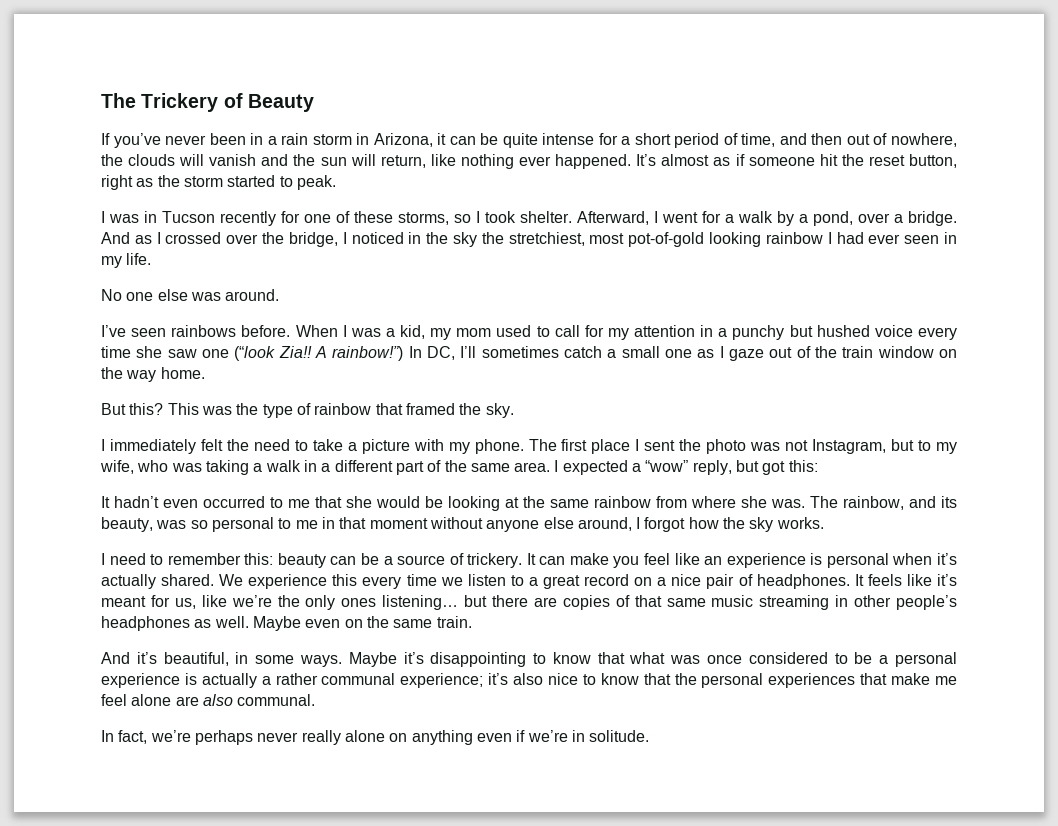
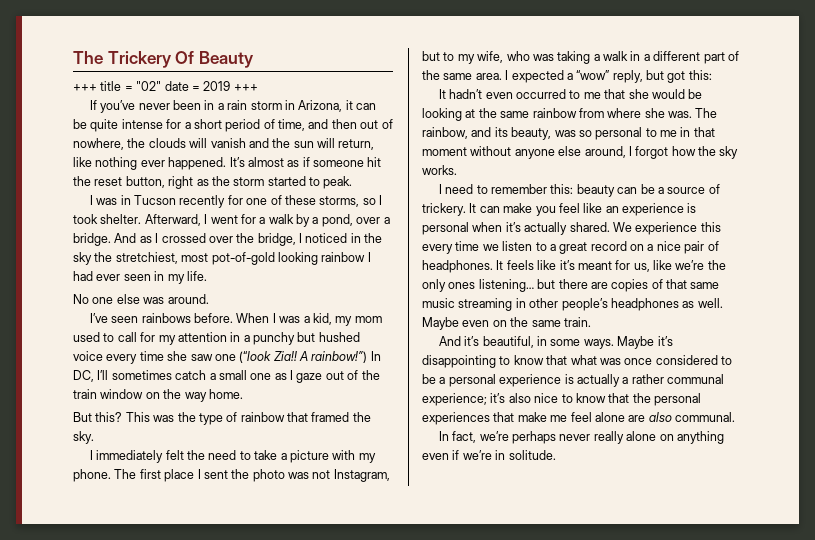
[223,93,243,108] of -> [175,51,195,64] Of
(314, 103) none -> [73,81,258,91] // +++ title = "02" date = 2019 +++

